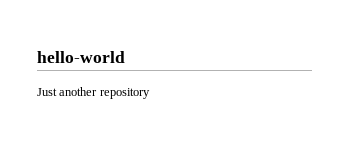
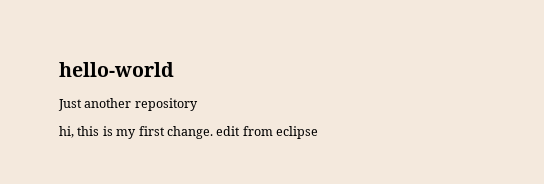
(150, 93) none -> [59,126,318,139] // hi, this is my first change. edit from eclipse

